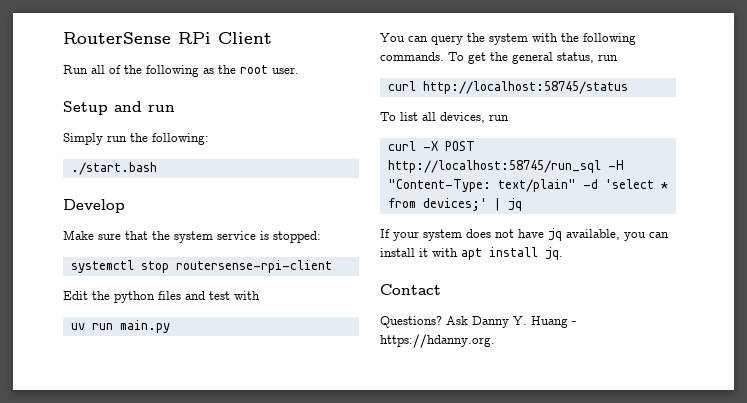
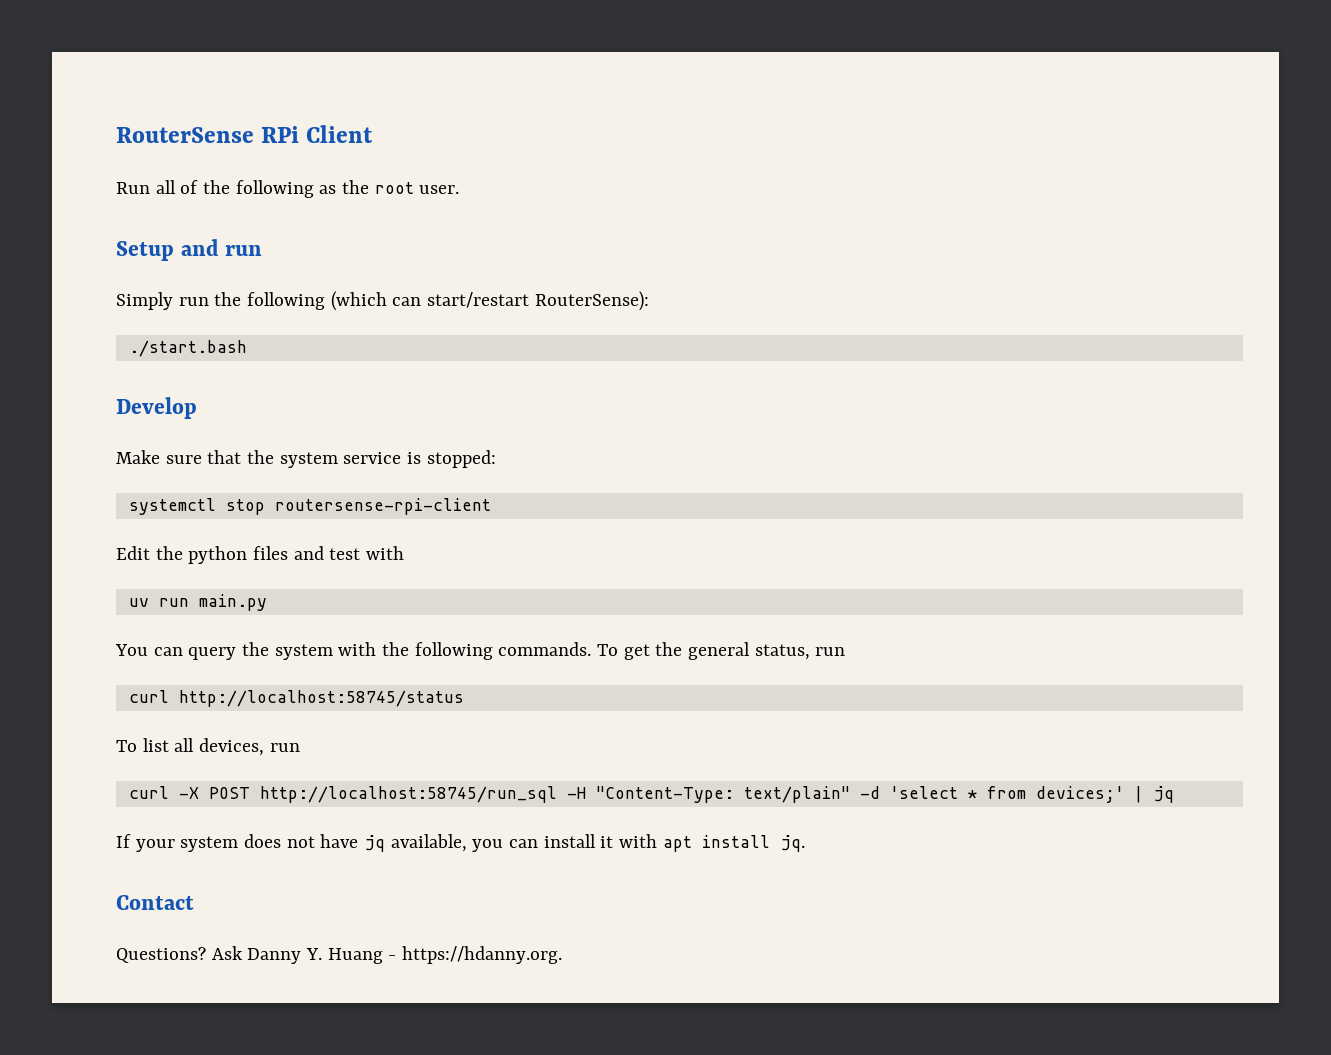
[152,133,209,145] following: -> [247,291,649,311] following (which can start/restart RouterSense):

